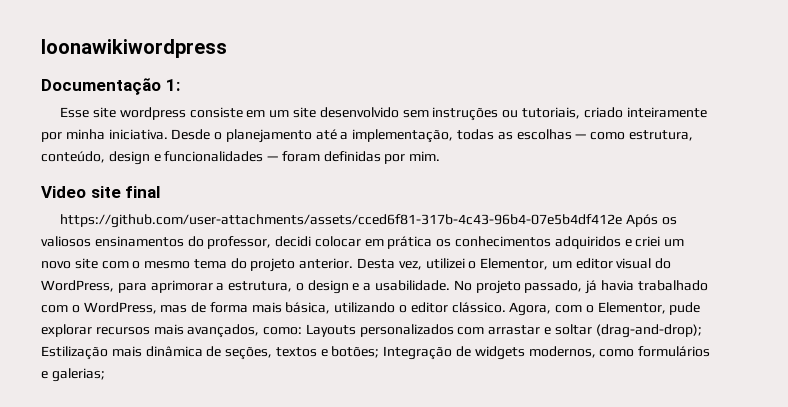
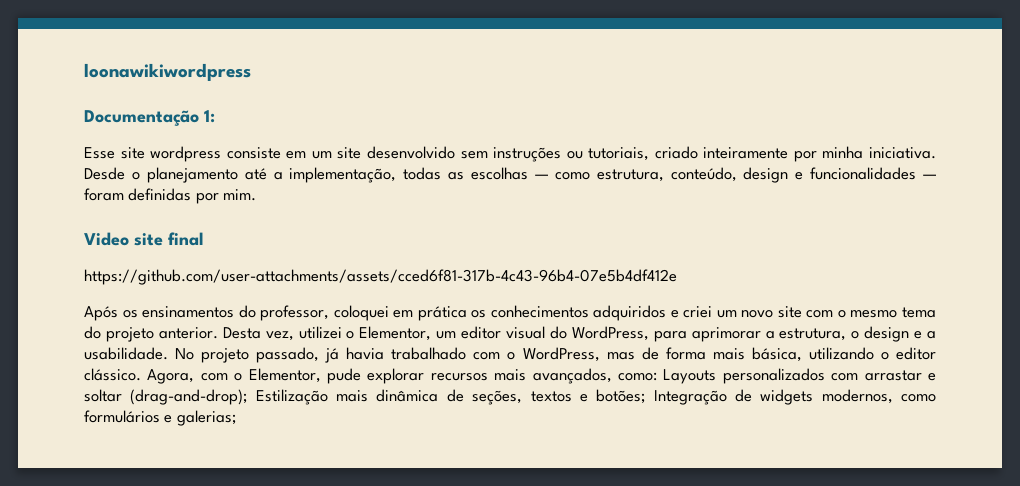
(623, 221) none -> (677, 277) //
[41,236,91,247] valiosos -> (138, 314) none
[275,236,361,247] decidi colocar -> [333,305,389,321] coloquei

